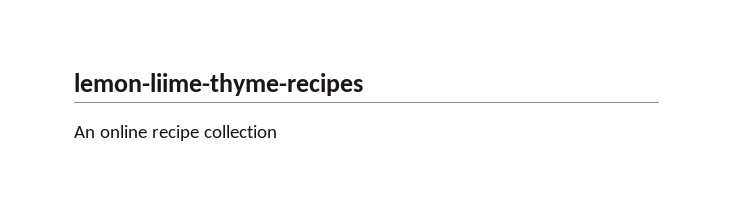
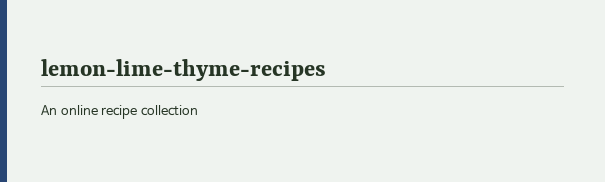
[74,73,363,96] lemon-liime-thyme-recipes -> [41,59,326,81] lemon-lime-thyme-recipes

